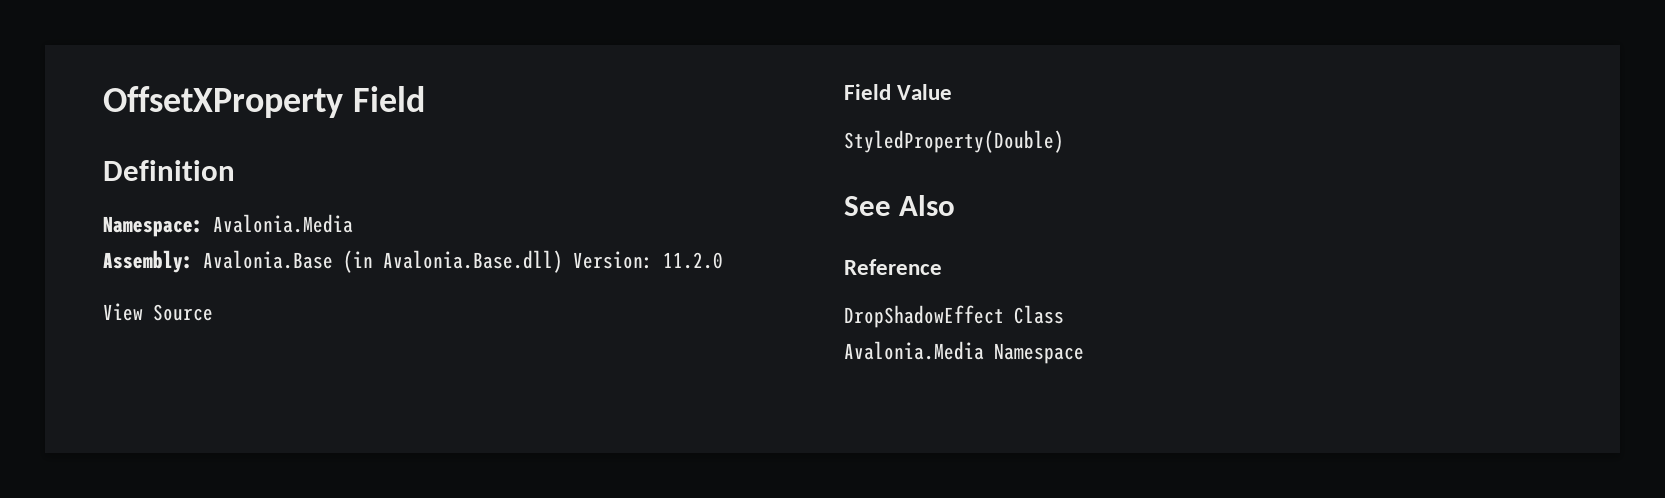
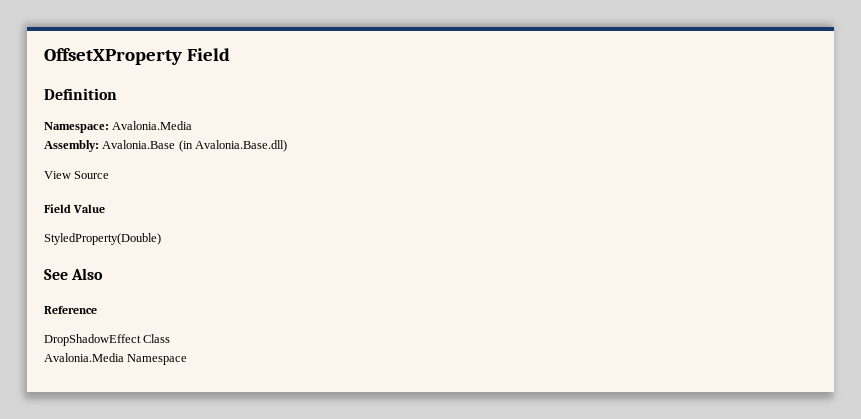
[573,251,723,269] Version: 11.2.0 -> (288, 146) none

